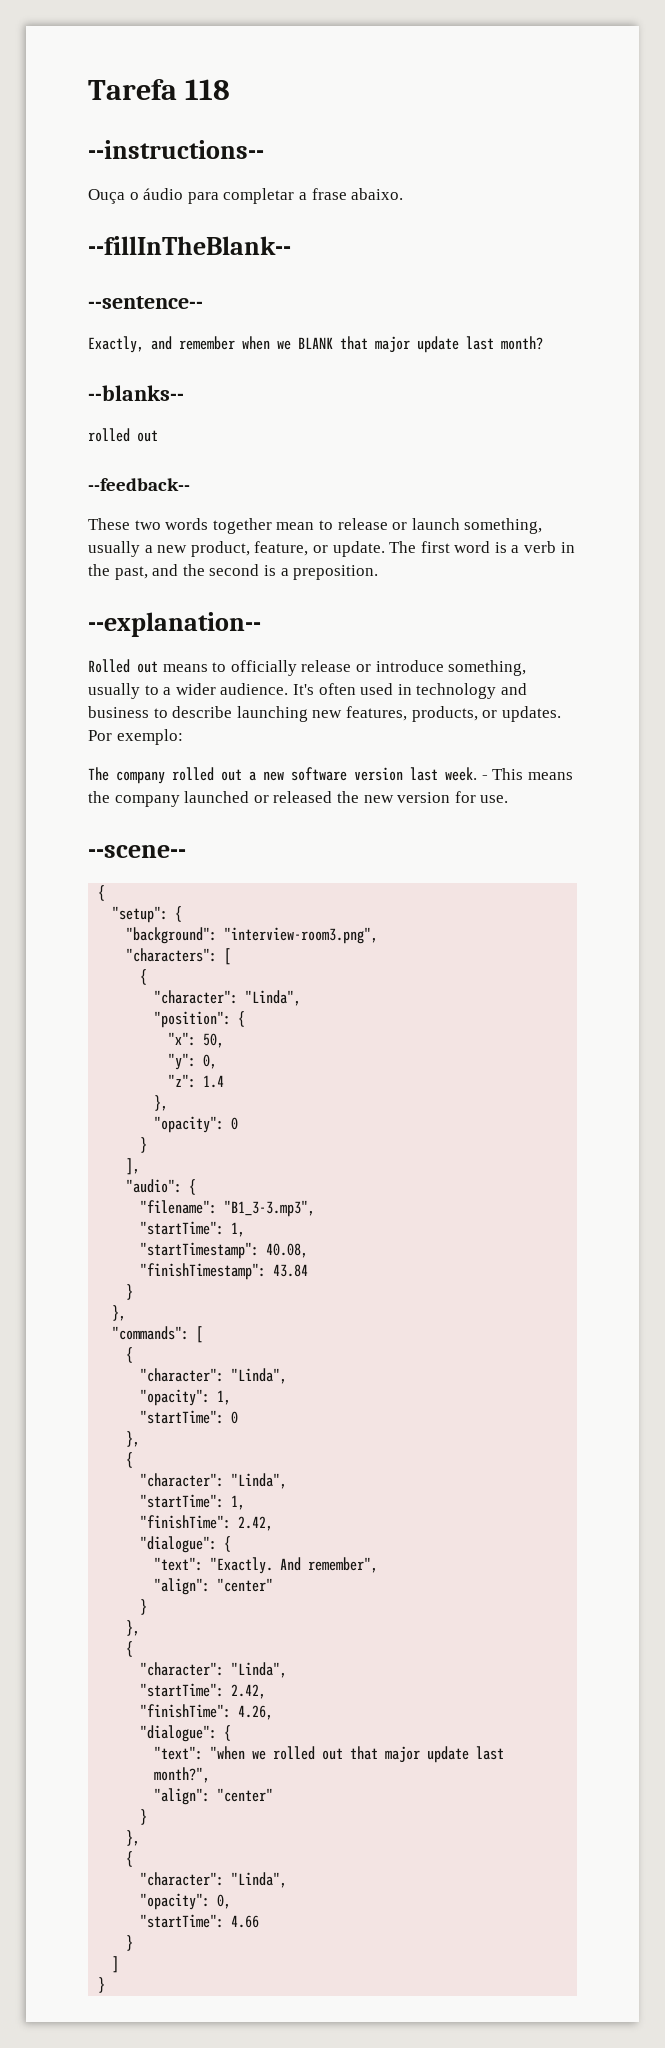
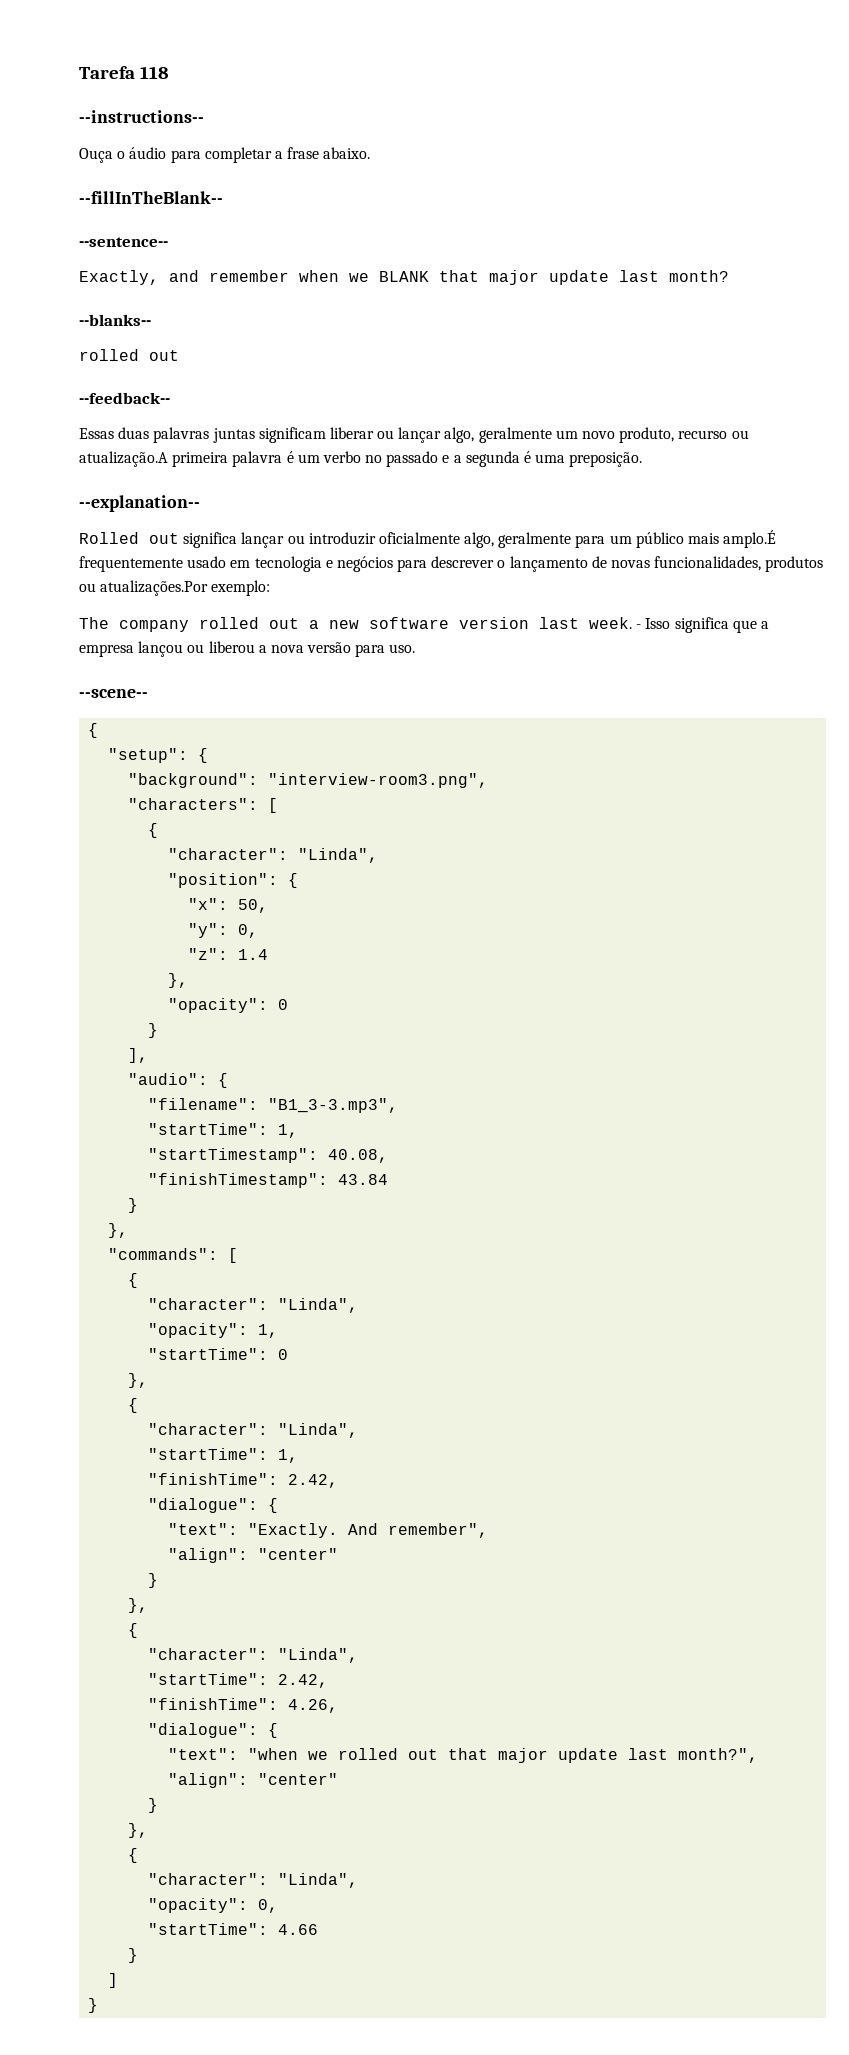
[88,518,543,534] [88,541,575,557] [88,564,379,580] [88,612,261,637] [88,659,527,676] [88,683,527,699] [88,706,561,722] [88,730,112,741] These two words together mean to release or launch something, usually a new product, feature, or update. The first word is a verb in the past, and the second is a preposition. // --explanation-- // Rolled out means to officially release or introduce something, usually to a wider audience. It's often used in technology and business to describe launching new features, products, or updates. Por -> [79,427,749,443] [79,451,643,467] [79,495,200,512] [79,530,777,548] [79,556,824,572] [79,580,209,596] Essas duas palavras juntas significam liberar ou lançar algo, geralmente um novo produto, recurso ou atualização.A primeira palavra é um verbo no passado e a segunda é uma preposição. // --explanation-- // Rolled out significa lançar ou introduzir oficialmente algo, geralmente para um público mais amplo.É frequentemente usado em tecnologia e negócios para descrever o lançamento de novas funcionalidades, produtos ou atualizações.Por
[492,768,573,780] [88,791,509,807] This means the company launched or released the new version for use. -> [645,617,769,633] [79,641,416,657] Isso significa que a empresa lançou ou liberou a nova versão para uso.

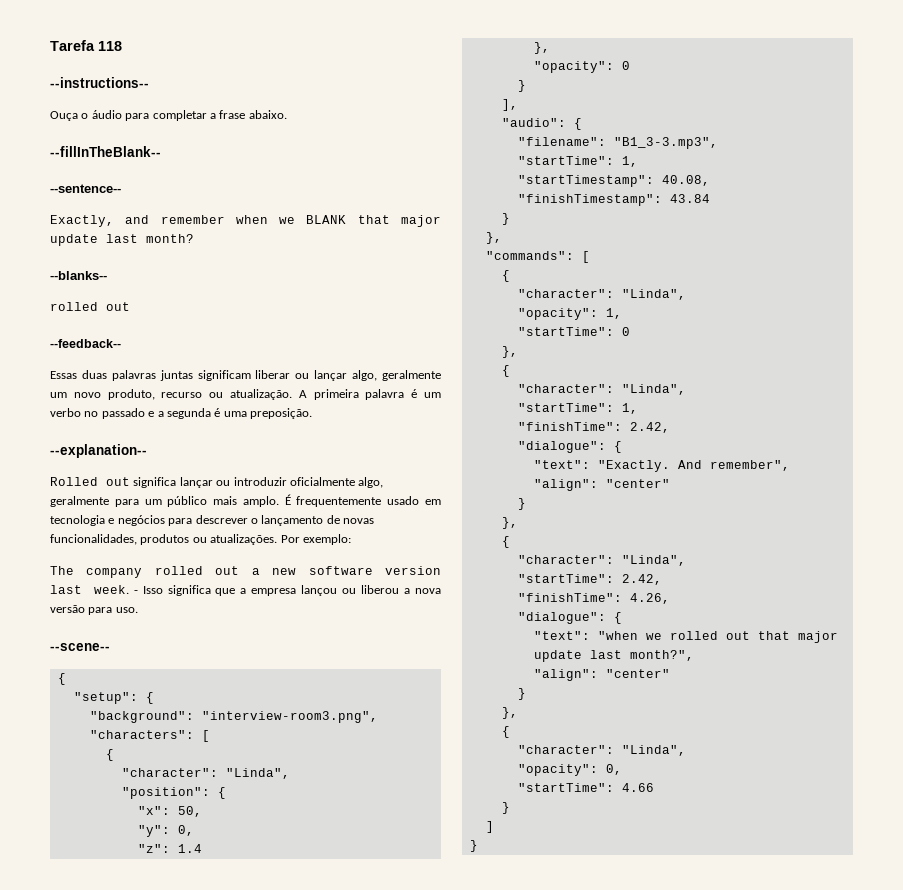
[79,451,168,467] atualização.A -> [230,389,307,400] atualização. A
[723,530,777,548] amplo.É -> [242,494,291,507] amplo. É
[100,580,209,596] atualizações.Por -> [210,534,300,545] atualizações. Por

